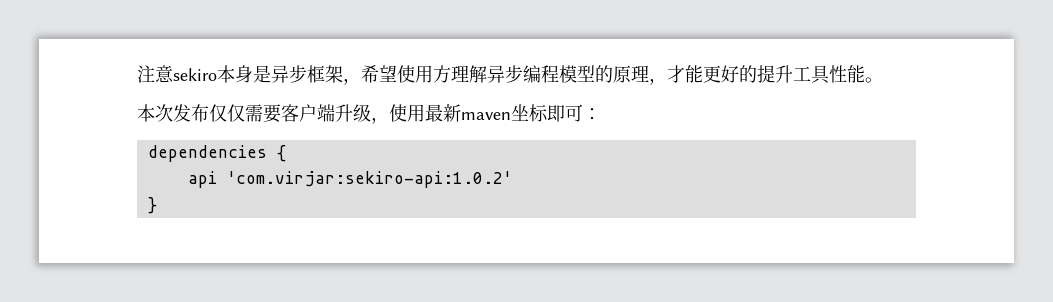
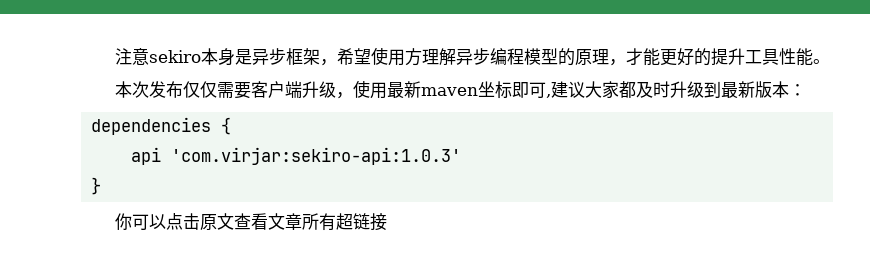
(583, 113) none -> [545,81,789,99] ,建议大家都及时升级到最新版本
[226,171,512,188] 'com.virjar:sekiro-api:1.0.2' -> [171,147,462,165] 'com.virjar:sekiro-api:1.0.3'
(157, 205) none -> [114,213,387,231] // 你可以点击原文查看文章所有超链接

